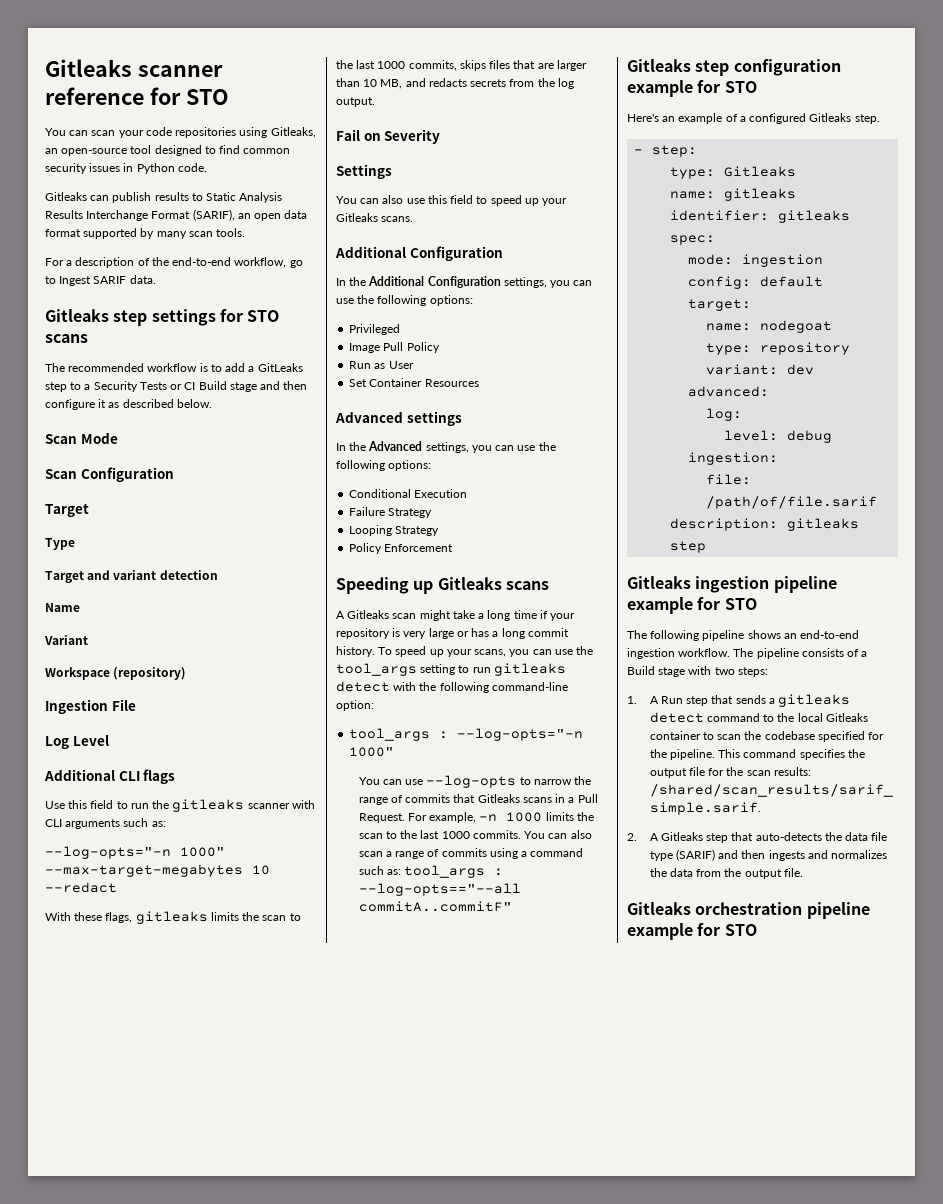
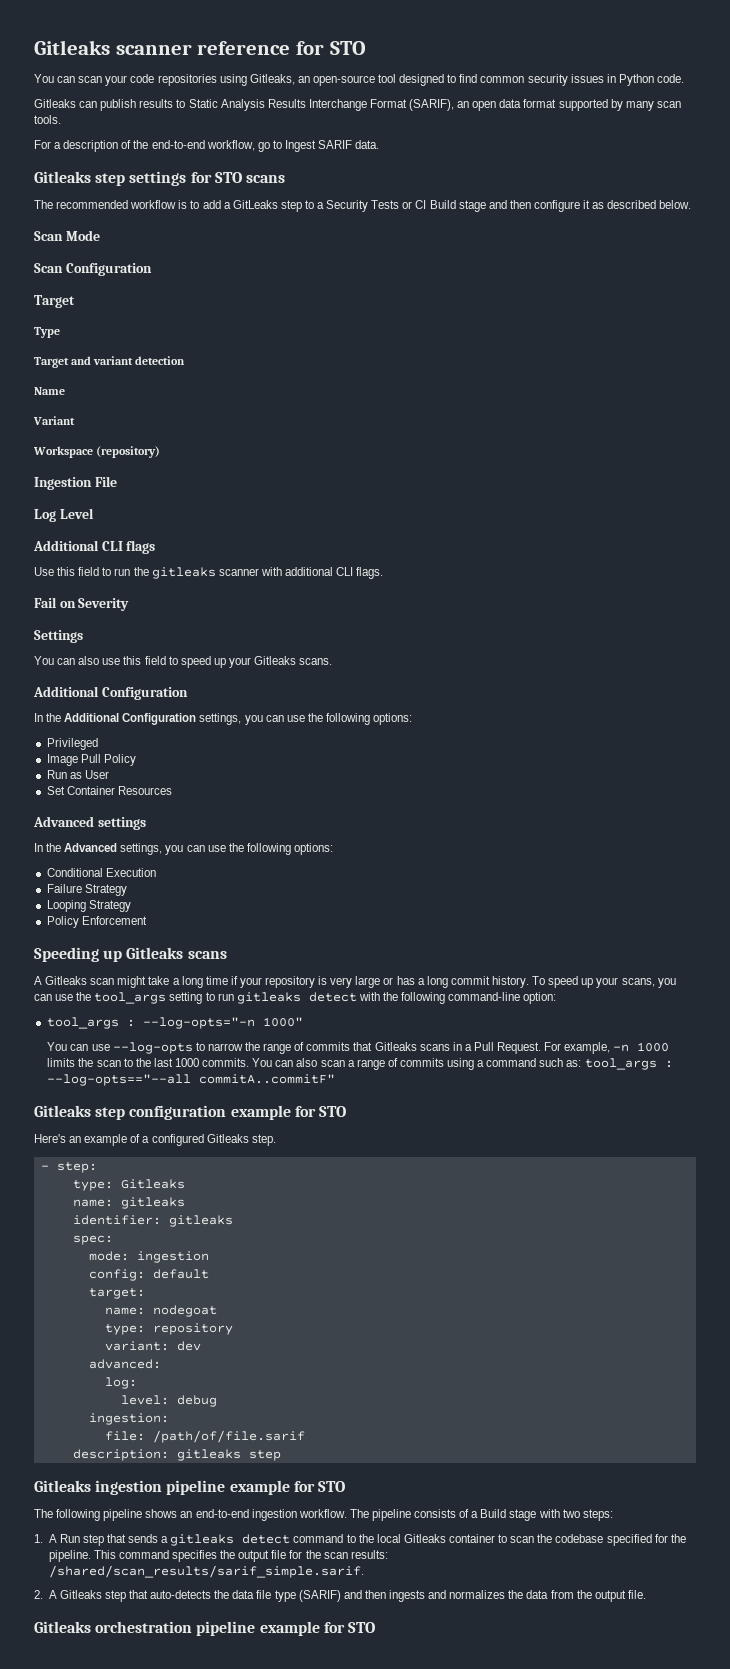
[45,818,166,829] [45,846,225,859] [45,864,270,877] [45,882,117,893] [45,911,301,924] [336,60,587,71] [336,78,574,89] [336,97,375,107] CLI arguments such as: // --log-opts="-n 1000" --max-target-megabytes 10 --redact // With these flags, gitleaks limits the scan to the last 1000 commits, skips files that are larger than 10 MB, and redacts secrets from the log output. -> [284,567,384,579] additional CLI flags.

